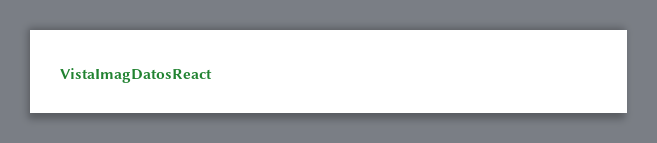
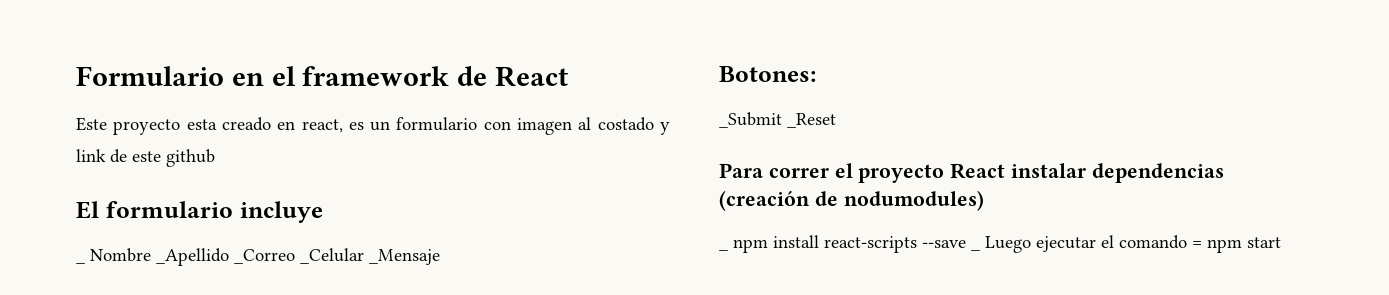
[60,68,212,83] VistaImagDatosReact -> [76,66,569,87] [76,117,670,135] [76,149,215,167] [76,201,323,223] [76,248,440,266] [719,66,816,82] [719,112,836,128] [719,163,1224,183] [719,190,984,211] [719,235,966,253] [971,235,1281,253] Formulario en el framework de React // Este proyecto esta creado en react, es un formulario con imagen al costado y link de este github // El formulario incluye // _ Nombre _Apellido _Correo _Celular _Mensaje // Botones: // _Submit _Reset // Para correr el proyecto React instalar dependencias (creación de nodumodules) // _ npm install react-scripts --save _ Luego ejecutar el comando = npm start

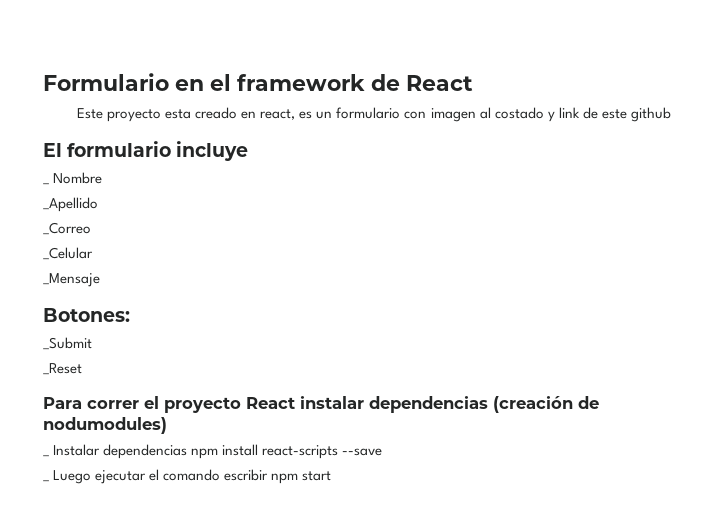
(151, 255) none -> (103, 178) //
(229, 257) none -> (98, 204) //
(295, 256) none -> (91, 228) //
(364, 256) none -> (93, 253) //
(782, 120) none -> (92, 343) //
(728, 249) none -> [53,444,188,459] Instalar dependencias
(966, 244) none -> (383, 452) //
[1192,241,1202,248] = -> [224,469,269,481] escribir

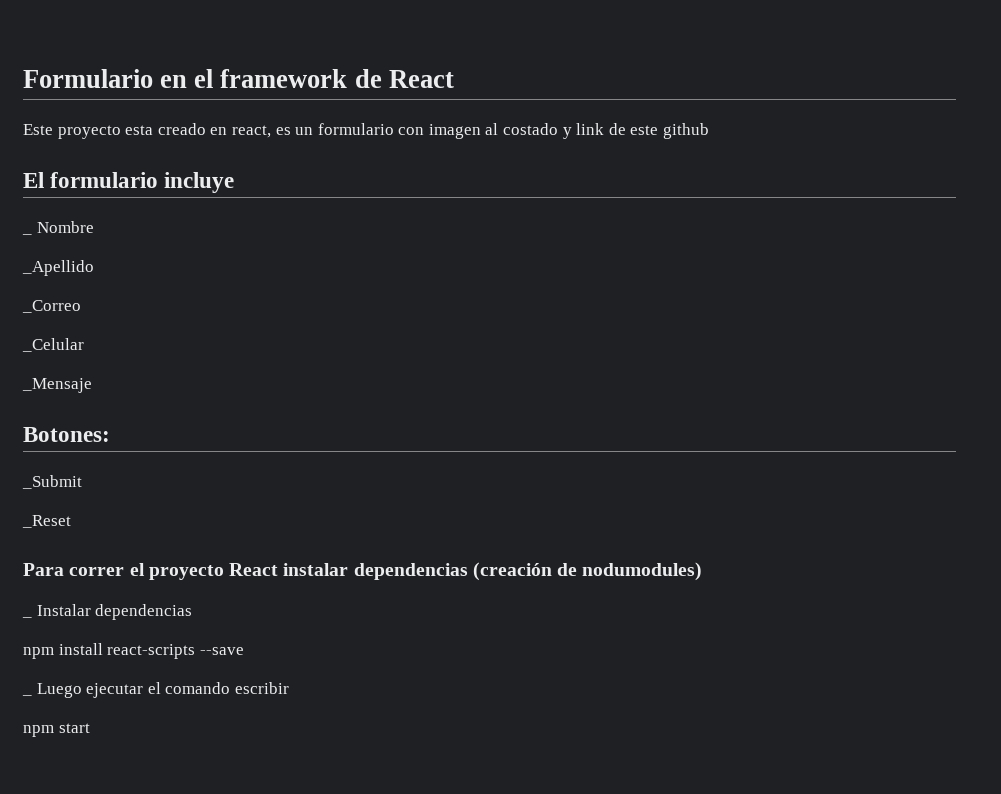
(188, 451) none -> (193, 612) //
(269, 475) none -> (289, 688) //

